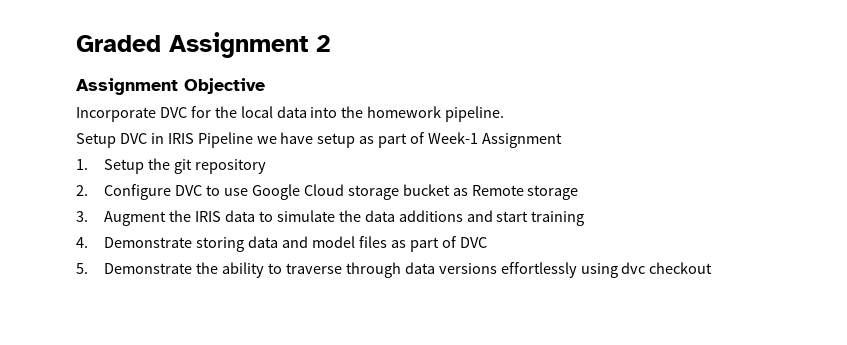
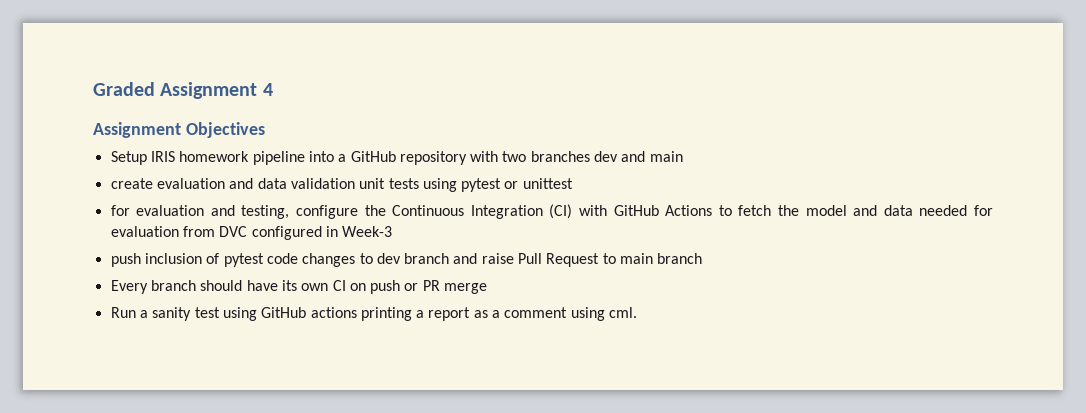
[316,35,331,52] [76,78,265,95] [76,106,505,122] [76,132,562,148] [76,158,267,174] [76,184,579,200] [76,210,585,226] [76,236,487,252] [76,262,713,278] 2 // Assignment Objective // Incorporate DVC for the local data into the homework pipeline. // Setup DVC in IRIS Pipeline we have setup as part of Week-1 Assignment // 1. Setup the git repository // 2. Configure DVC to use Google Cloud storage bucket as Remote storage // 3. Augment the IRIS data to simulate the data additions and start training // 4. Demonstrate storing data and model files as part of DVC // 5. Demonstrate the ability to traverse through data versions effortlessly using dvc checkout -> [262,83,273,96] [93,122,265,138] [110,151,683,165] [110,178,573,192] [110,204,994,219] [110,226,393,240] [110,253,703,267] [110,280,488,294] [110,307,638,321] 4 // Assignment Objectives // Setup IRIS homework pipeline into a GitHub repository with two branches dev and main // create evaluation and data validation unit tests using pytest or unittest // for evaluation and testing, configure the Continuous Integration (CI) with GitHub Actions to fetch the model and data needed for evaluation from DVC configured in Week-3 // push inclusion of pytest code changes to dev branch and raise Pull Request to main branch // Every branch should have its own CI on push or PR merge // Run a sanity test using GitHub actions printing a report as a comment using cml.

